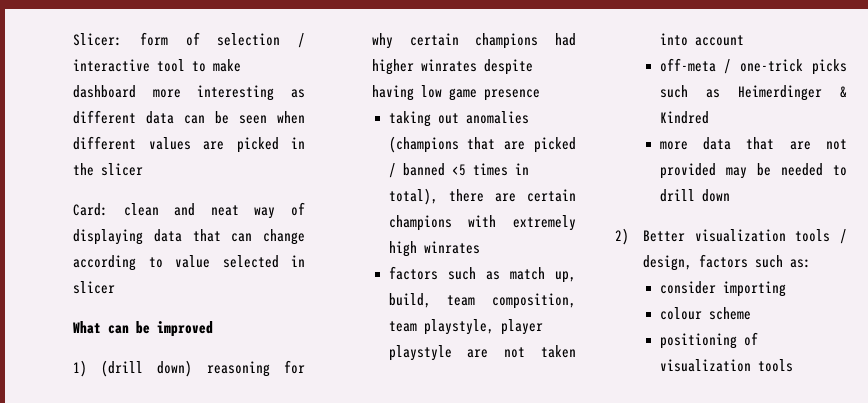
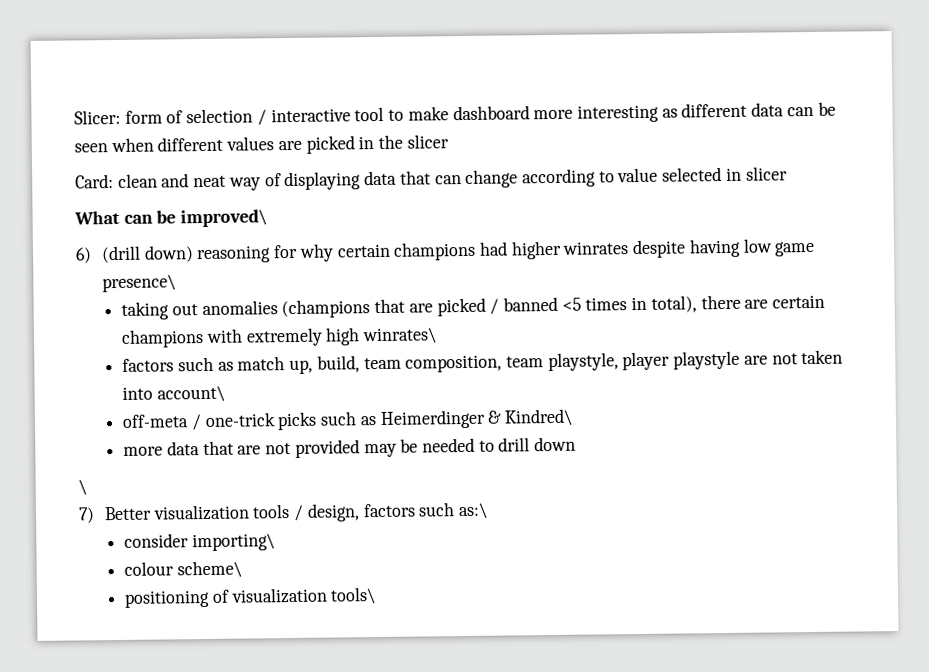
[157,321,213,337] [73,360,87,377] improved // 1) -> [180,209,269,228] [75,247,92,264] improved\ // 6)
[484,89,541,101] presence -> [101,274,177,293] presence\
[423,241,480,254] winrates -> [362,327,439,345] winrates\
[694,35,744,46] account -> [156,385,226,403] account\
[659,111,709,124] Kindred -> [503,408,574,427] Kindred\
[615,228,629,245] 2) -> [78,479,88,496] [78,507,95,524] \ // 7)
[790,259,812,268] as: -> [458,502,490,520] as:\
[722,281,786,297] importing -> [191,533,276,552] importing\
[708,307,751,320] scheme -> [176,560,243,579] scheme\
[757,359,793,372] tools -> [330,587,378,605] tools\

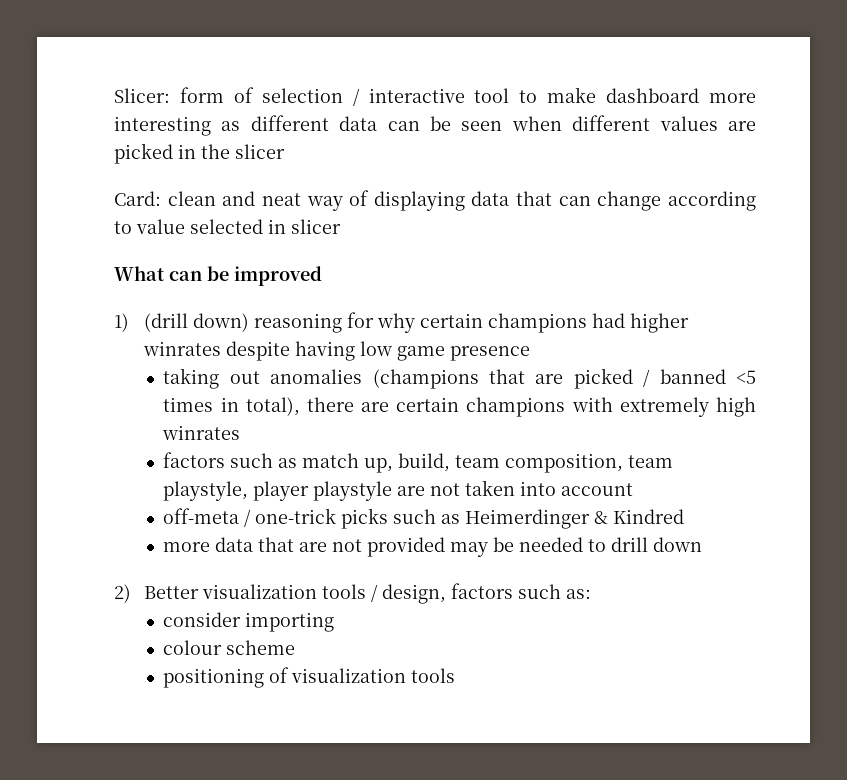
[180,209,269,228] [75,247,92,264] improved\ // 6) -> [234,266,322,286] [114,313,129,332] improved // 1)
[101,274,177,293] presence\ -> [449,346,530,361] presence
[362,327,439,345] winrates\ -> [162,425,241,440] winrates
[156,385,226,403] account\ -> [561,483,634,496] account
[503,408,574,427] Kindred\ -> [613,509,685,524] Kindred
[78,479,88,496] [78,507,95,524] \ // 7) -> [114,584,131,603] 2)
[458,502,490,520] as:\ -> [565,589,591,599] as:
[191,533,276,552] importing\ -> [245,612,335,632] importing
[176,560,243,579] scheme\ -> [226,640,296,655] scheme
[330,587,378,605] tools\ -> [411,668,456,683] tools

